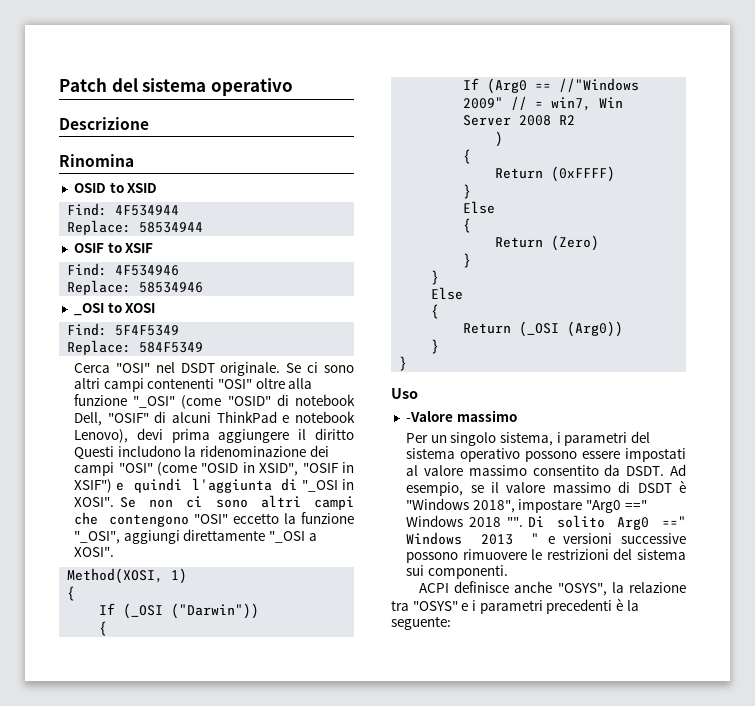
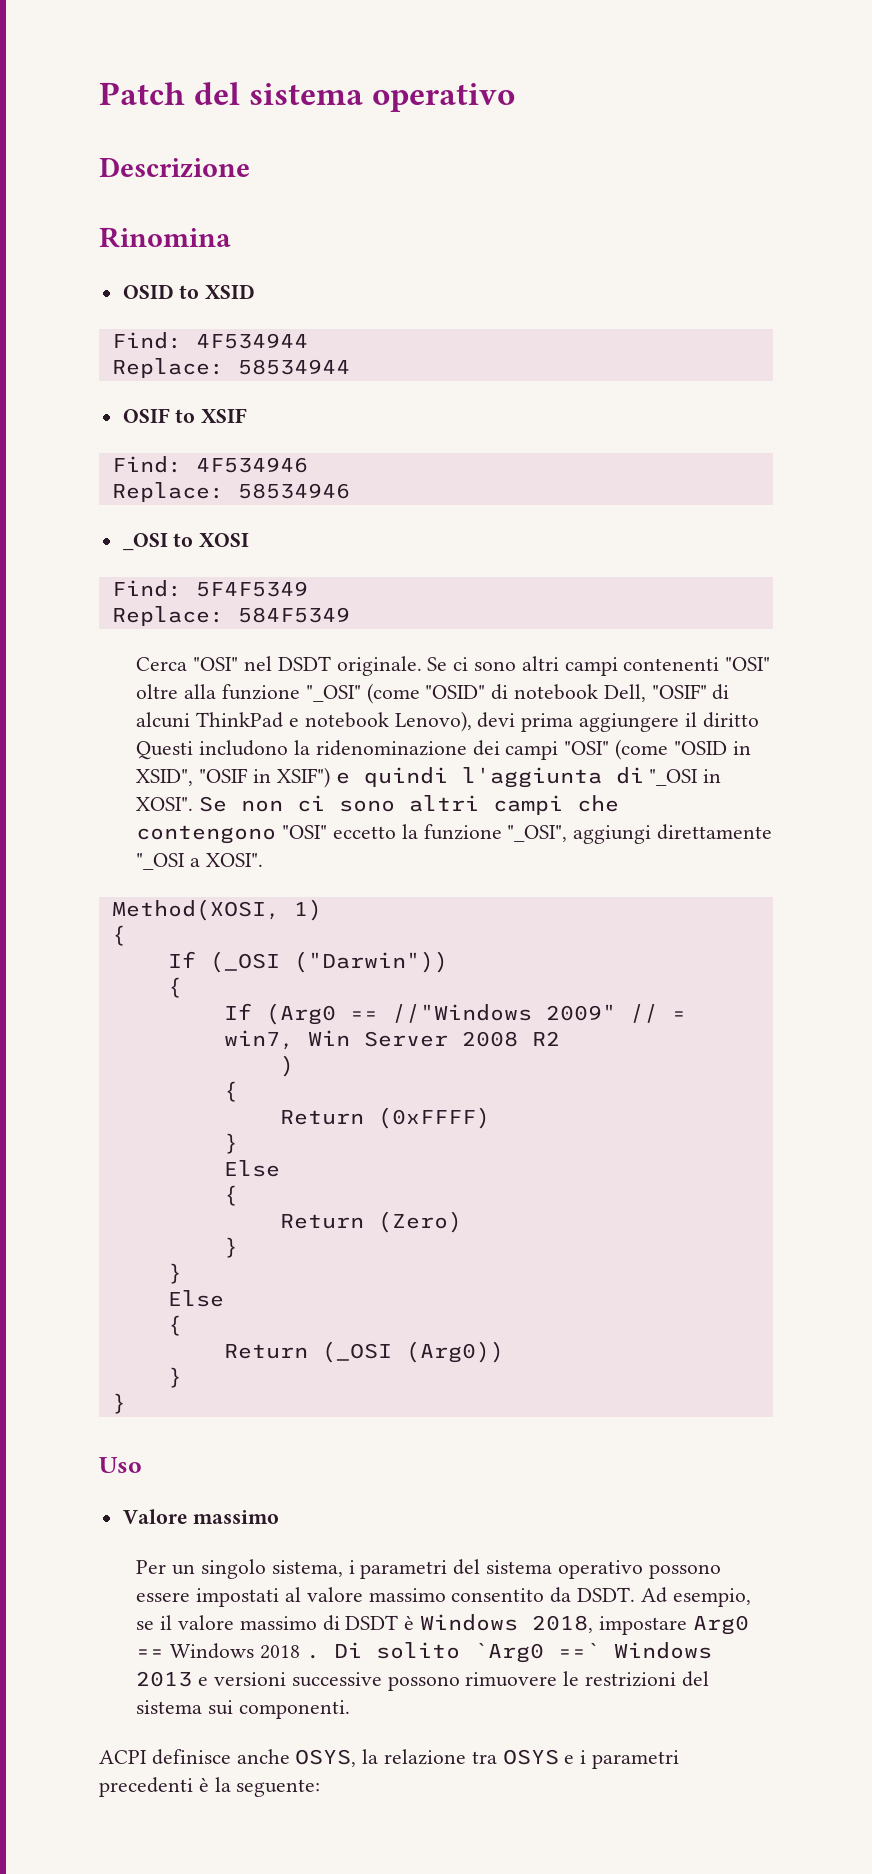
[405,411,453,422] -Valore -> [122,1509,188,1524] Valore
[406,498,647,513] "Windows 2018", impostare "Arg0 ==" -> [420,1614,749,1635] [136,1649,165,1658] Windows 2018, impostare Arg0 ==
[506,517,523,527] "". -> [305,1654,320,1659] .
[617,516,686,530] Arg0 ==" -> [473,1643,600,1663] `Arg0 ==`
[531,533,540,544] " -> (193, 1679) none
[557,583,607,596] "OSYS", -> [295,1749,357,1767] OSYS,
[412,601,458,611] "OSYS" -> [502,1749,559,1765] OSYS

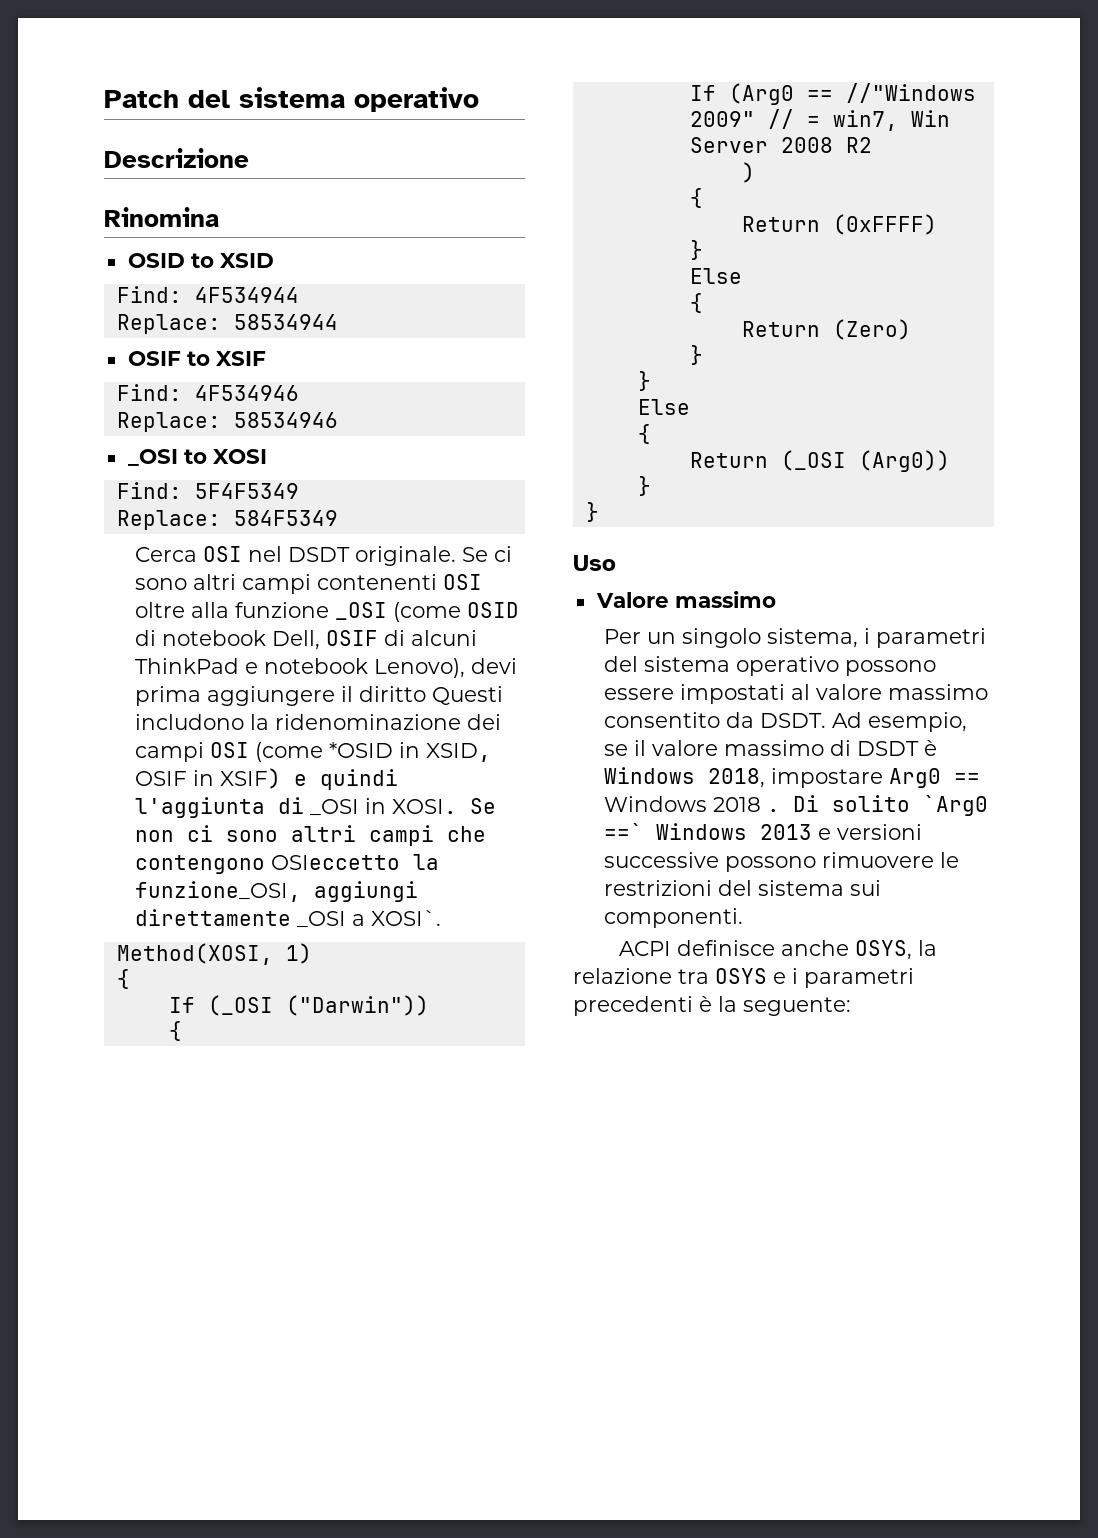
[193,657,239,671] "OSI" -> [202,546,242,562] OSI
[725,657,771,671] "OSI" -> [442,574,482,590] OSI
[305,683,486,704] "_OSI" (come "OSID" -> [334,602,519,622] _OSI (come OSID
[651,684,707,699] "OSIF" -> [325,630,378,646] OSIF
[564,739,751,760] [136,767,330,788] "OSI" (come "OSID in XSID", "OSIF in XSIF") -> [209,742,491,762] [134,768,281,789] OSI (come *OSID in XSID, OSIF in XSIF)
[649,769,722,786] [136,797,194,811] "_OSI in XOSI". -> [309,798,457,816] _OSI in XOSI.
[282,824,773,844] [136,853,264,870] "OSI" eccetto la funzione "_OSI", aggiungi direttamente "_OSI a XOSI". -> [270,854,439,870] [134,881,418,902] [134,909,441,928] OSIeccetto la funzione_OSI, aggiungi direttamente _OSI a XOSI`.

